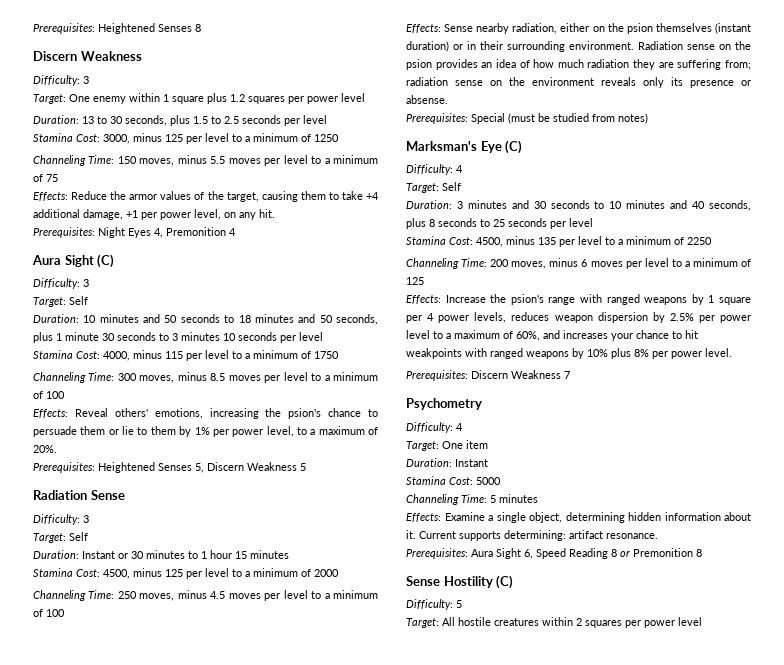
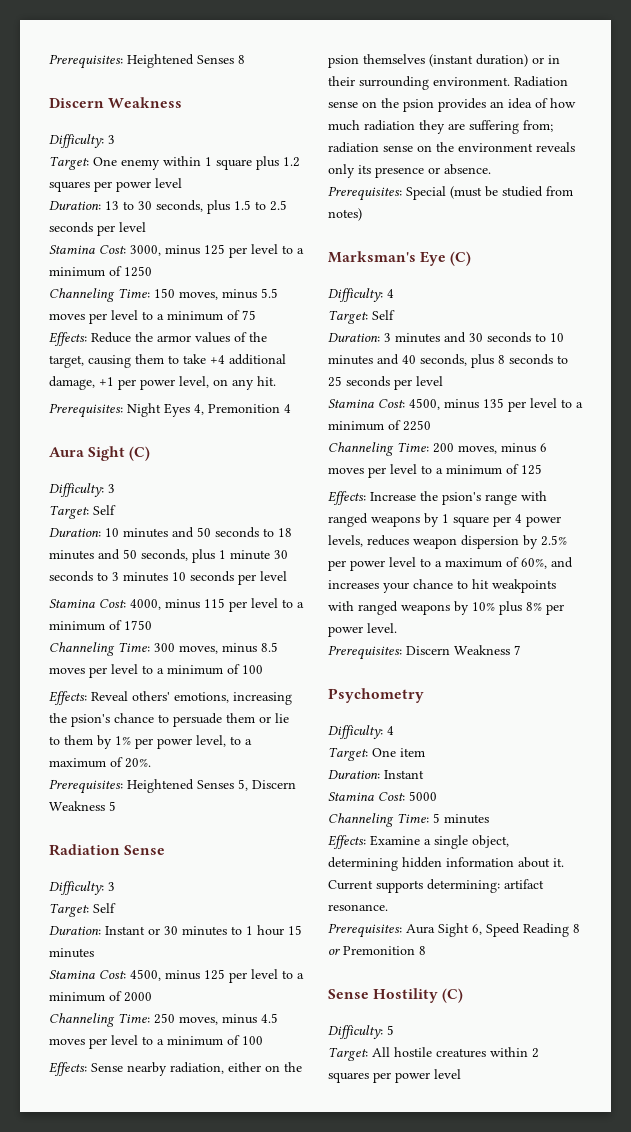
[406,95,448,104] absense. -> [444,164,491,175] absence.

